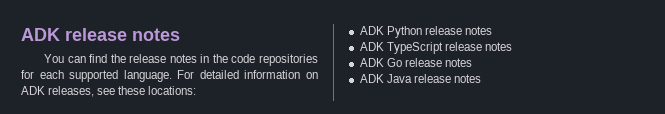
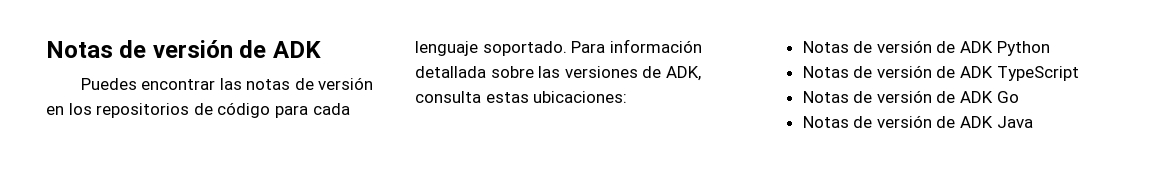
[21,28,180,41] [44,54,318,66] [21,70,318,82] [21,86,197,97] [359,26,492,38] [359,42,512,54] [359,58,472,67] [359,74,481,83] ADK release notes // You can find the release notes in the code repositories for each supported language. For detailed information on ADK releases, see these locations: // ADK Python release notes // ADK TypeScript release notes // ADK Go release notes // ADK Java release notes -> [46,40,321,58] [80,77,374,90] [46,102,350,118] [415,39,702,56] [415,66,701,81] [415,91,628,103] [802,40,1050,56] [802,65,1079,81] [802,90,1019,103] [802,115,1033,128] Notas de versión de ADK // Puedes encontrar las notas de versión en los repositorios de código para cada lenguaje soportado. Para información detallada sobre las versiones de ADK, consulta estas ubicaciones: // Notas de versión de ADK Python // Notas de versión de ADK TypeScript // Notas de versión de ADK Go // Notas de versión de ADK Java

